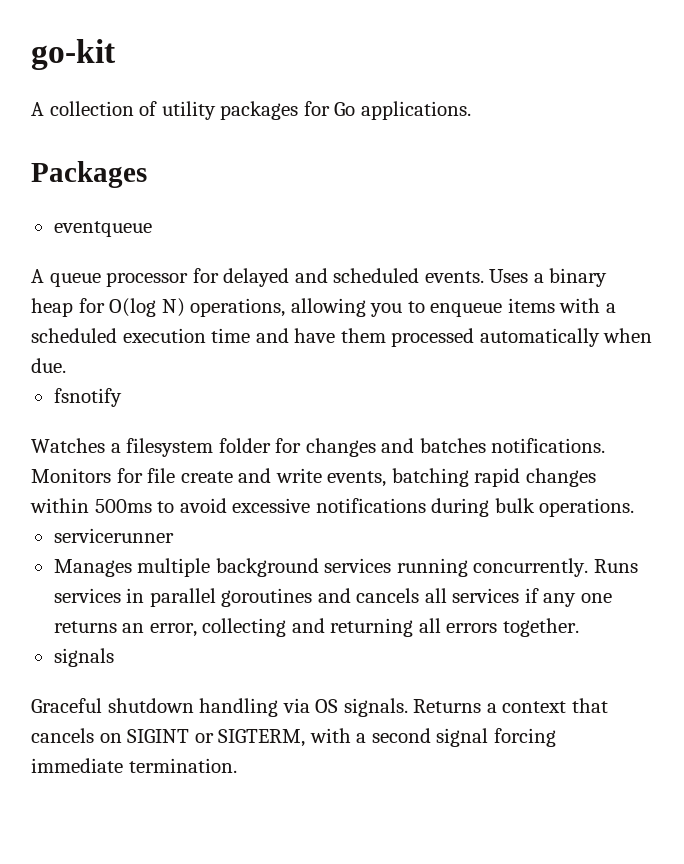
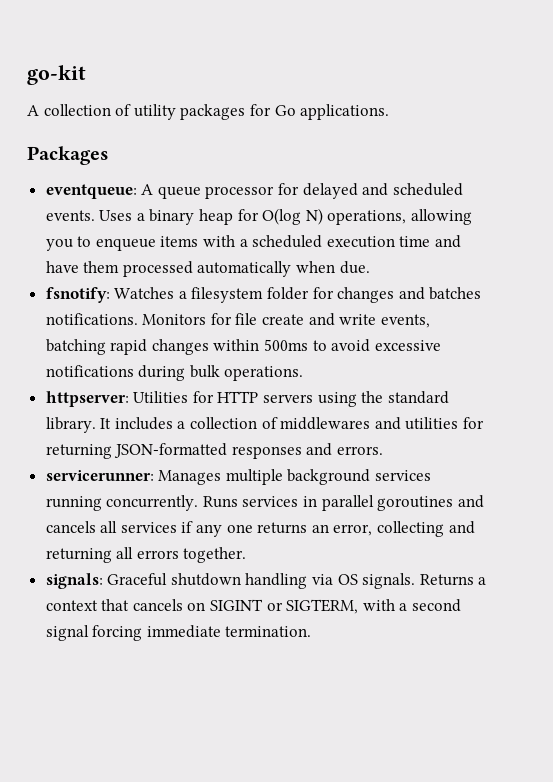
[53,221,152,237] eventqueue // -> [45,184,137,199] eventqueue:
[53,388,122,407] fsnotify // -> [45,287,110,303] fsnotify:
[53,528,174,543] servicerunner // -> [45,391,449,407] [45,417,485,433] [45,443,384,459] [45,470,154,481] httpserver: Utilities for HTTP servers using the standard library. It includes a collection of middlewares and utilities for returning JSON-formatted responses and errors. // servicerunner:
[53,648,114,667] signals // -> [45,573,103,589] signals:

